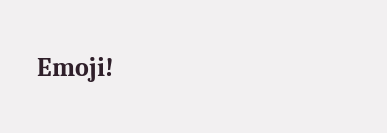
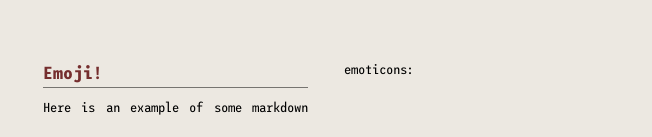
(114, 69) none -> [43,101,308,115] [344,63,414,75] // Here is an example of some markdown emoticons:

